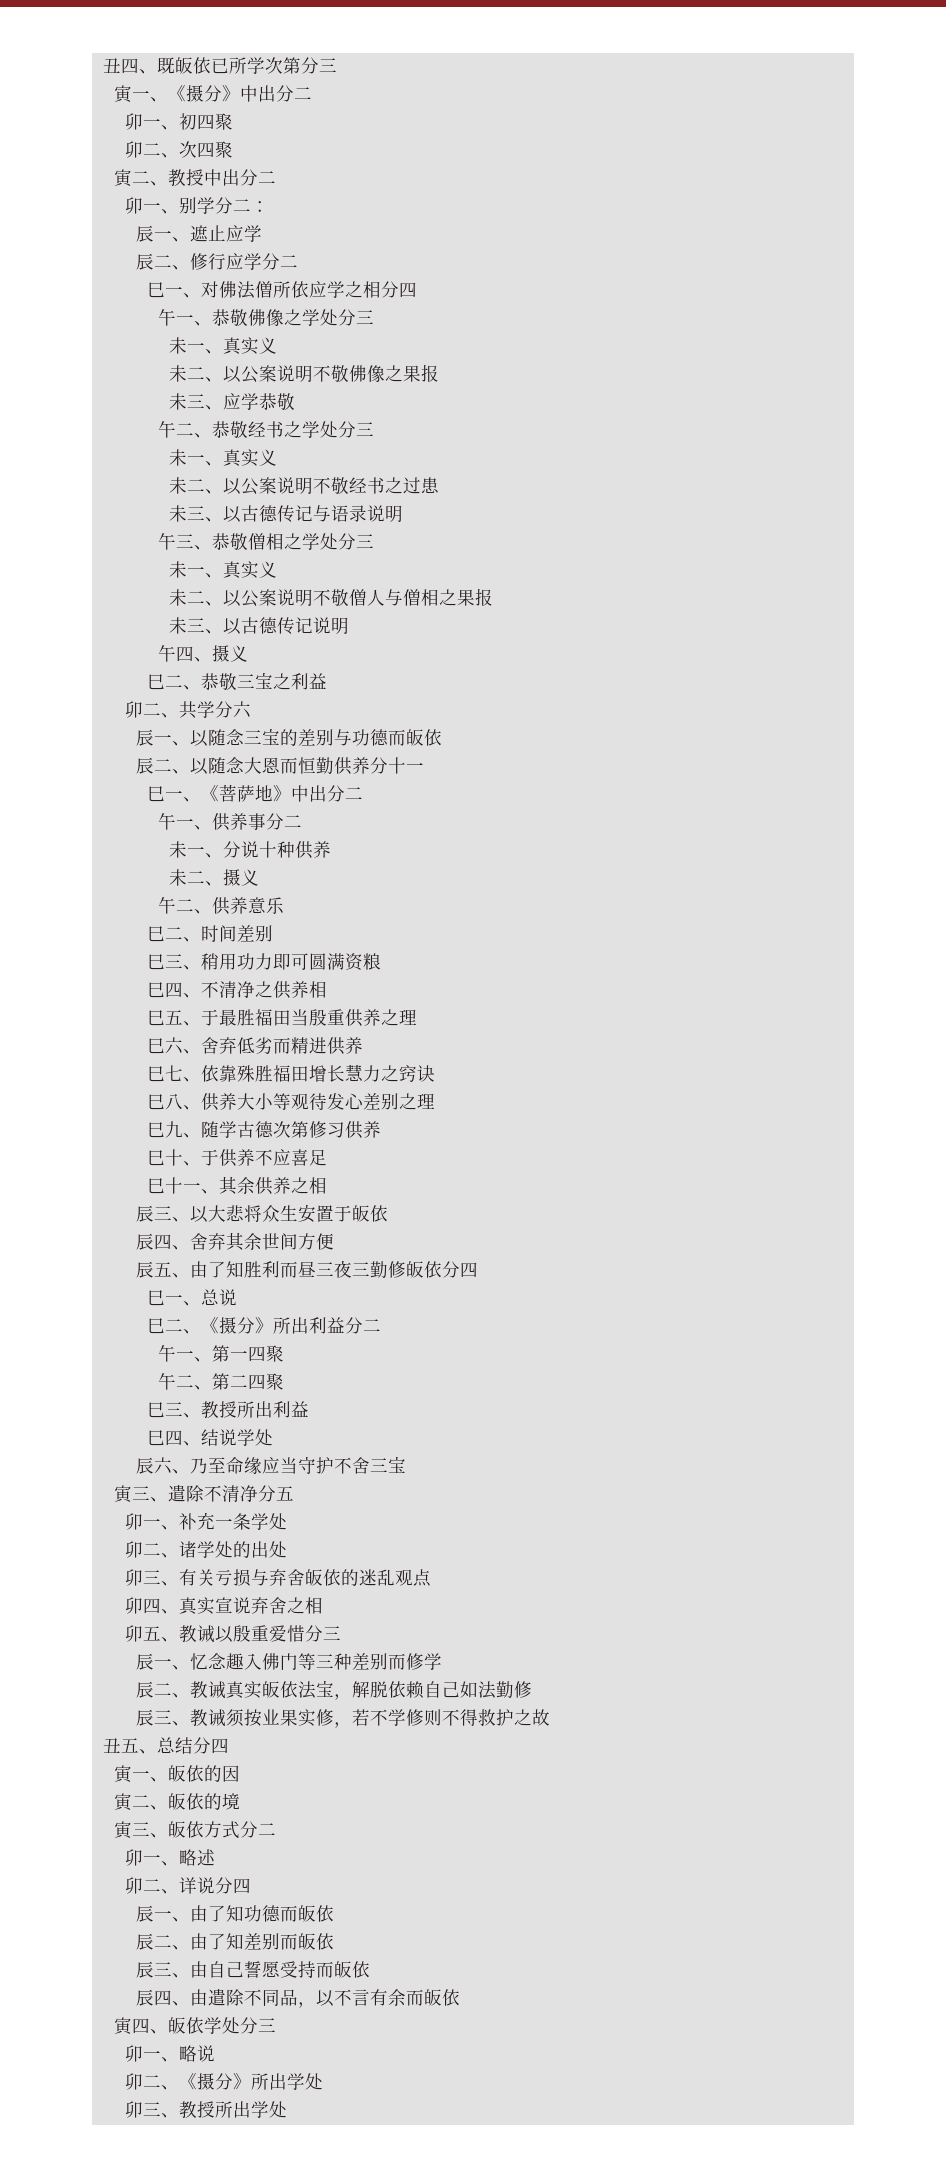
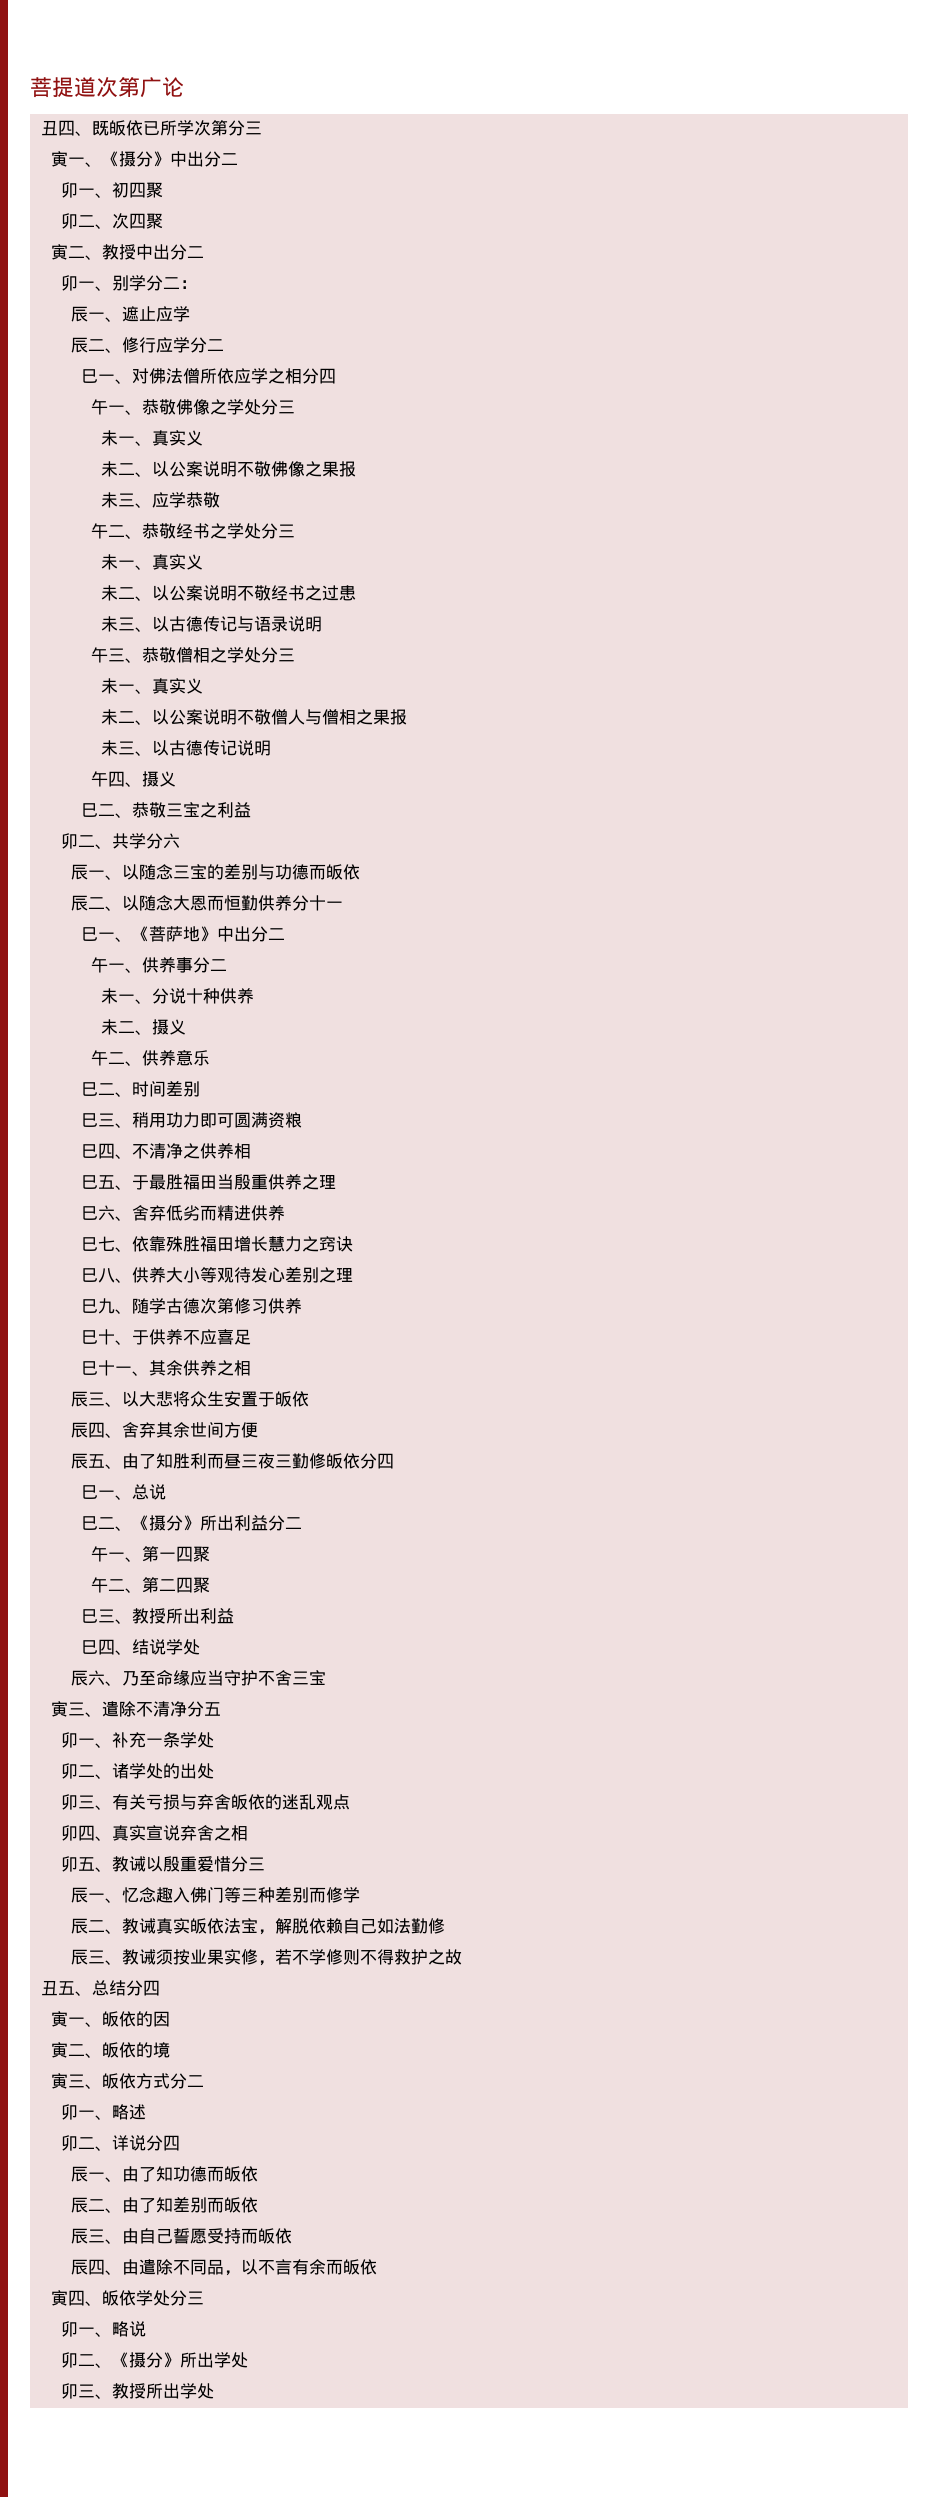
(102, 65) none -> [30,77,184,98] 菩提道次第广论 //

